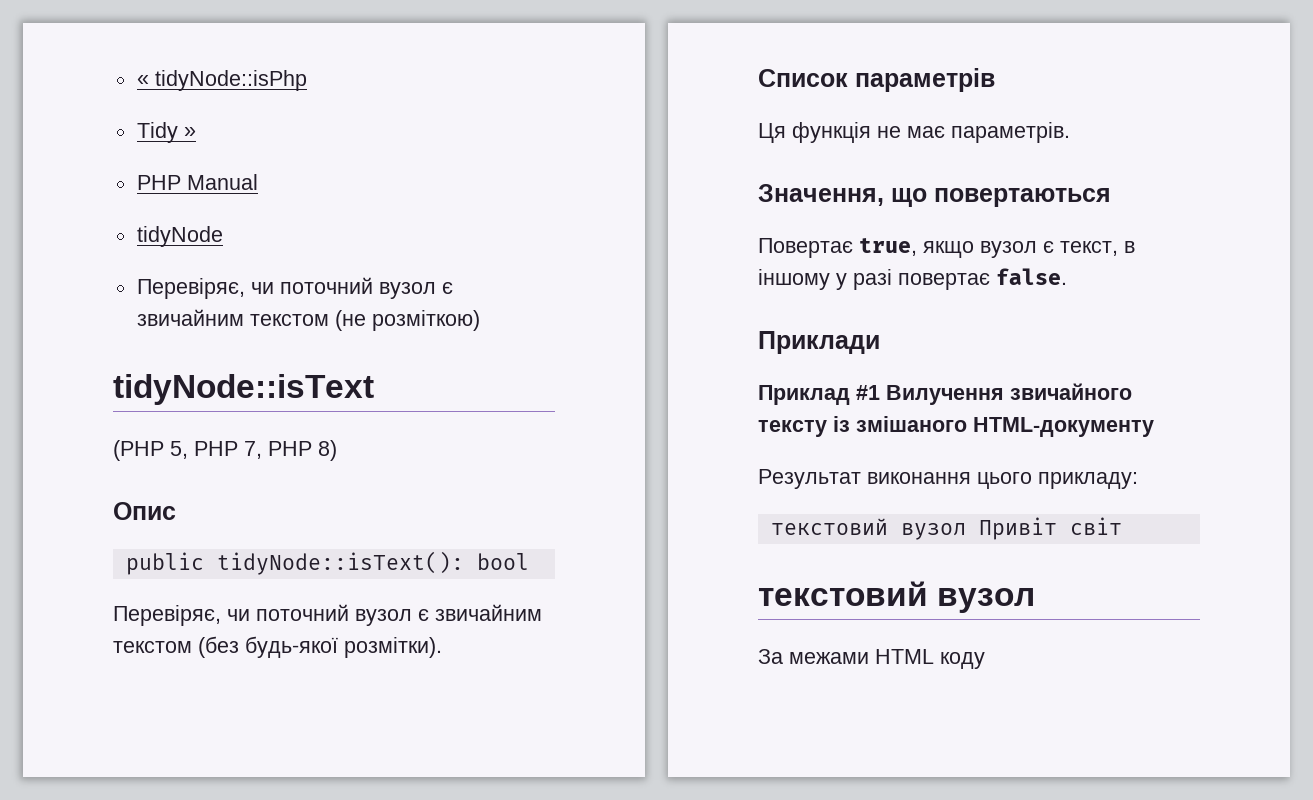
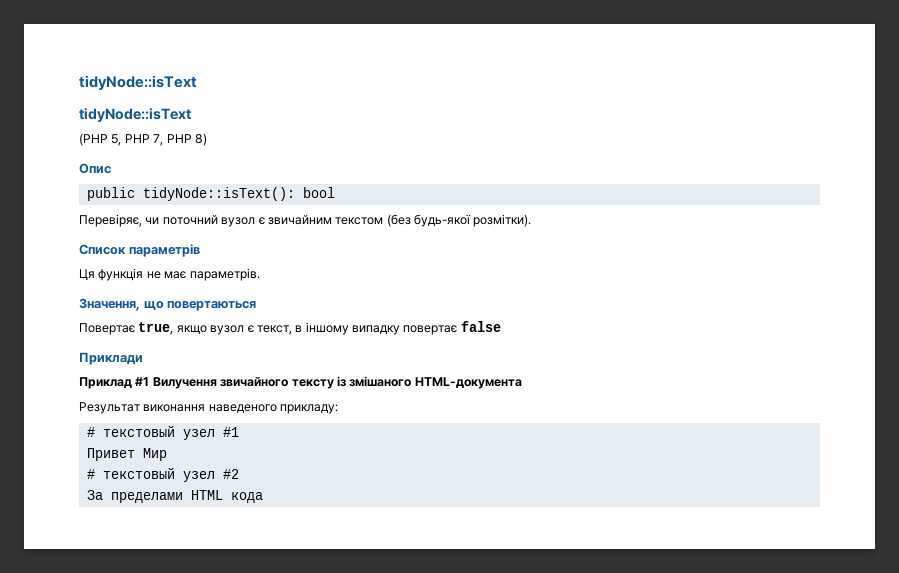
[136,70,307,91] [136,122,196,143] [136,174,258,190] [136,226,223,247] [136,277,453,299] [136,309,480,331] « tidyNode::isPhp // Tidy » // PHP Manual // tidyNode // Перевіряє, чи поточний вузол є звичайним текстом (не розміткою) -> [79,75,197,90] tidyNode::isText
[836,268,1067,290] у разі повертає false. -> [352,321,501,335] випадку повертає false
[973,417,1154,437] HTML-документу -> [414,377,522,389] HTML-документа
[977,472,1032,489] цього -> [208,404,277,413] наведеного
[770,517,1122,540] [758,581,1036,613] [758,649,985,669] текстовий вузол Привіт світ // текстовий вузол // За межами HTML коду -> [86,425,239,440] [86,448,167,461] [86,467,239,482] [86,490,263,503] # текстовый узел #1 // Привет Мир // # текстовый узел #2 // За пределами HTML кода

